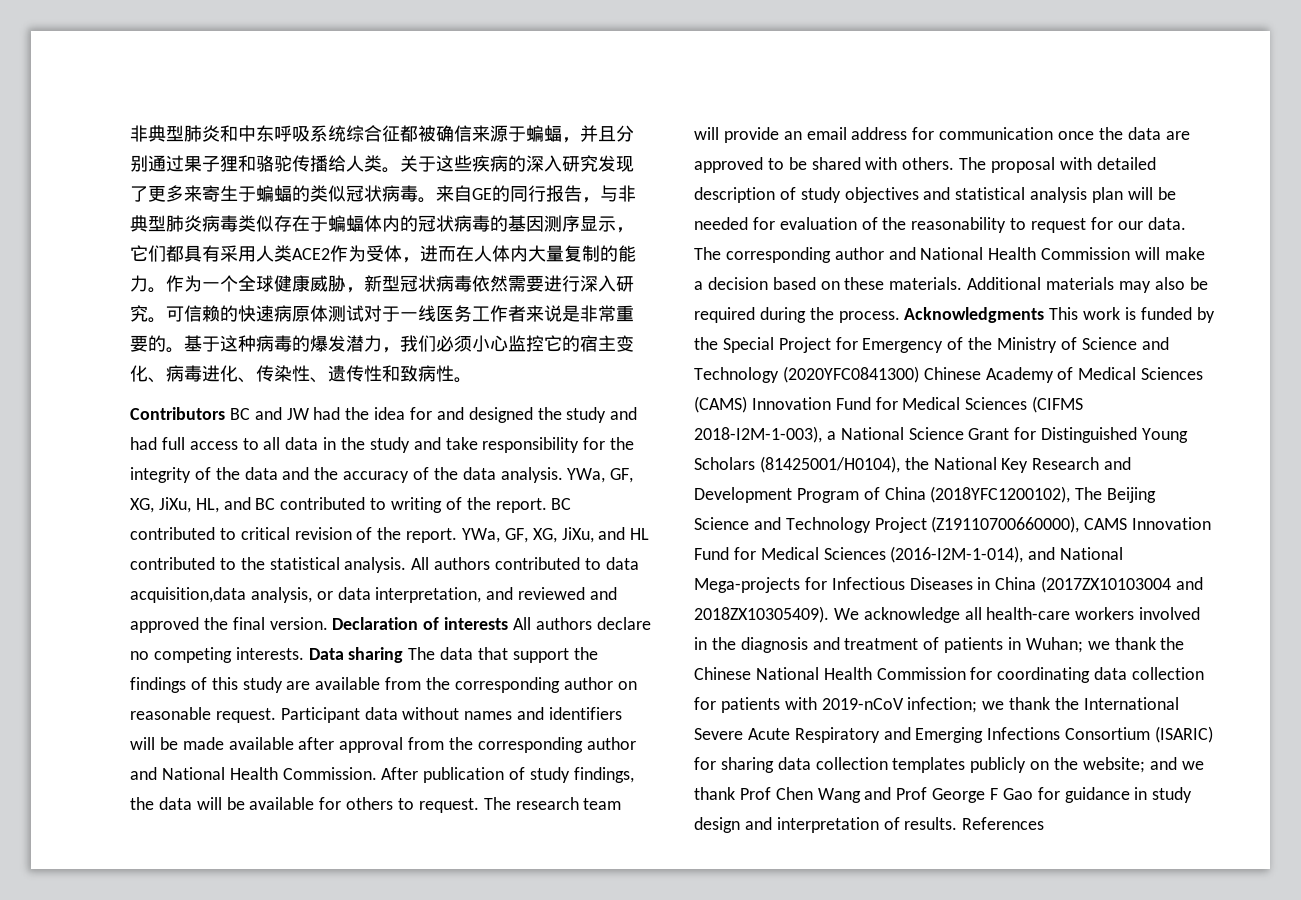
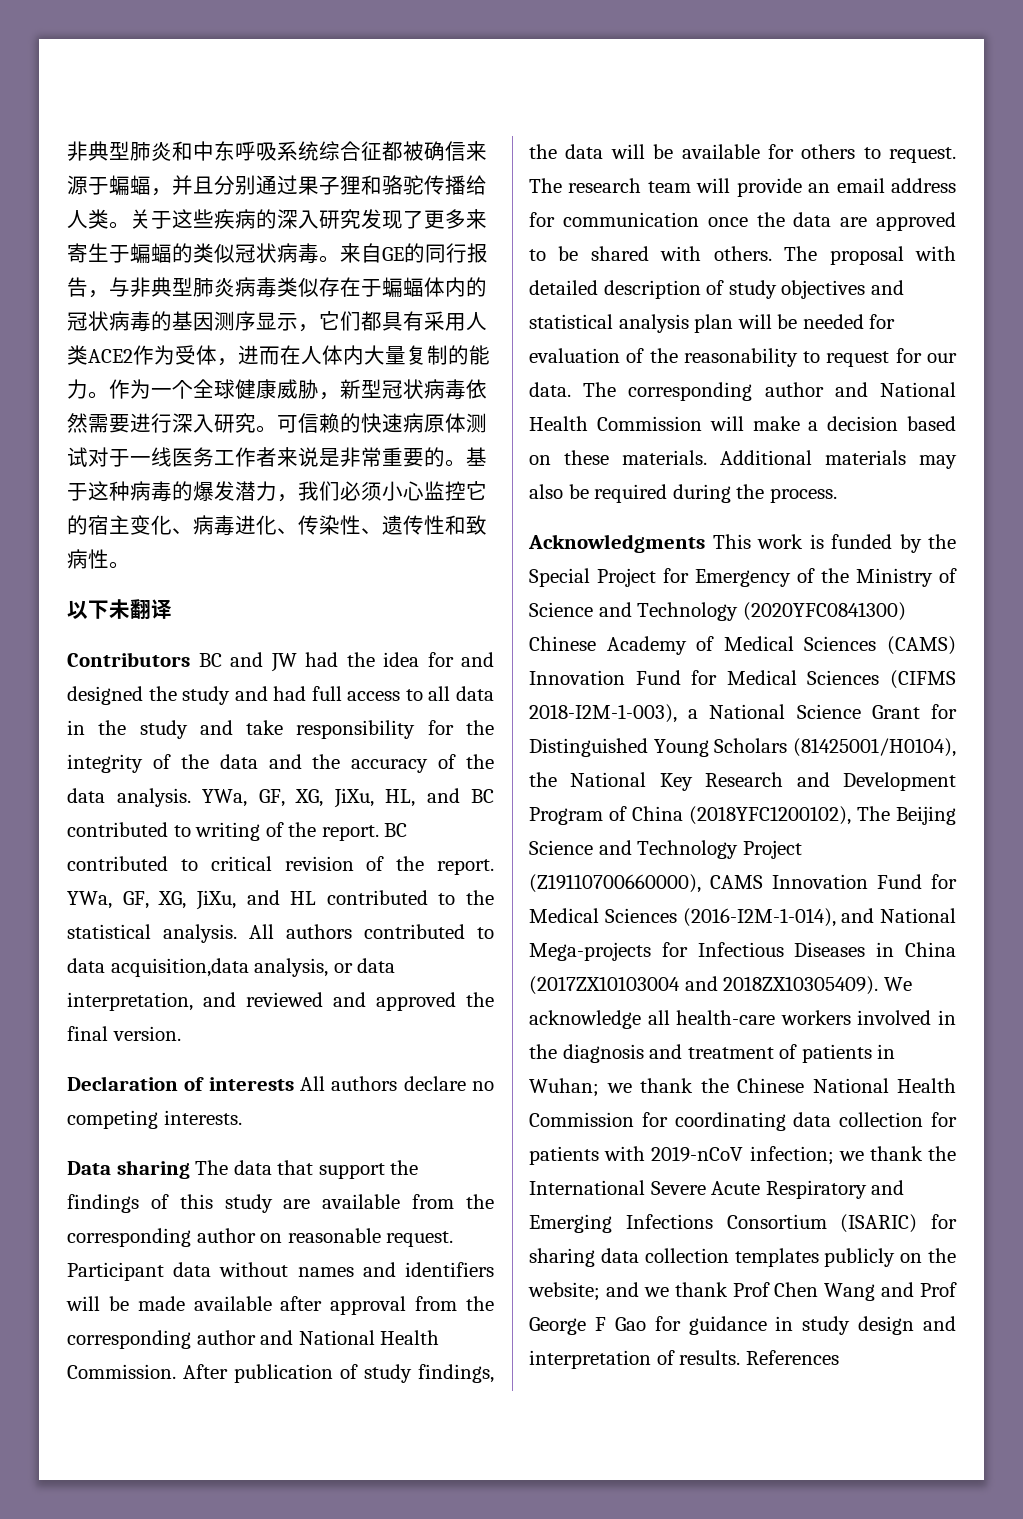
(472, 380) none -> [67,599,172,619] // 以下未翻译
(328, 623) none -> (181, 1033) //
(304, 653) none -> (242, 1117) //
(900, 317) none -> (837, 495) //

